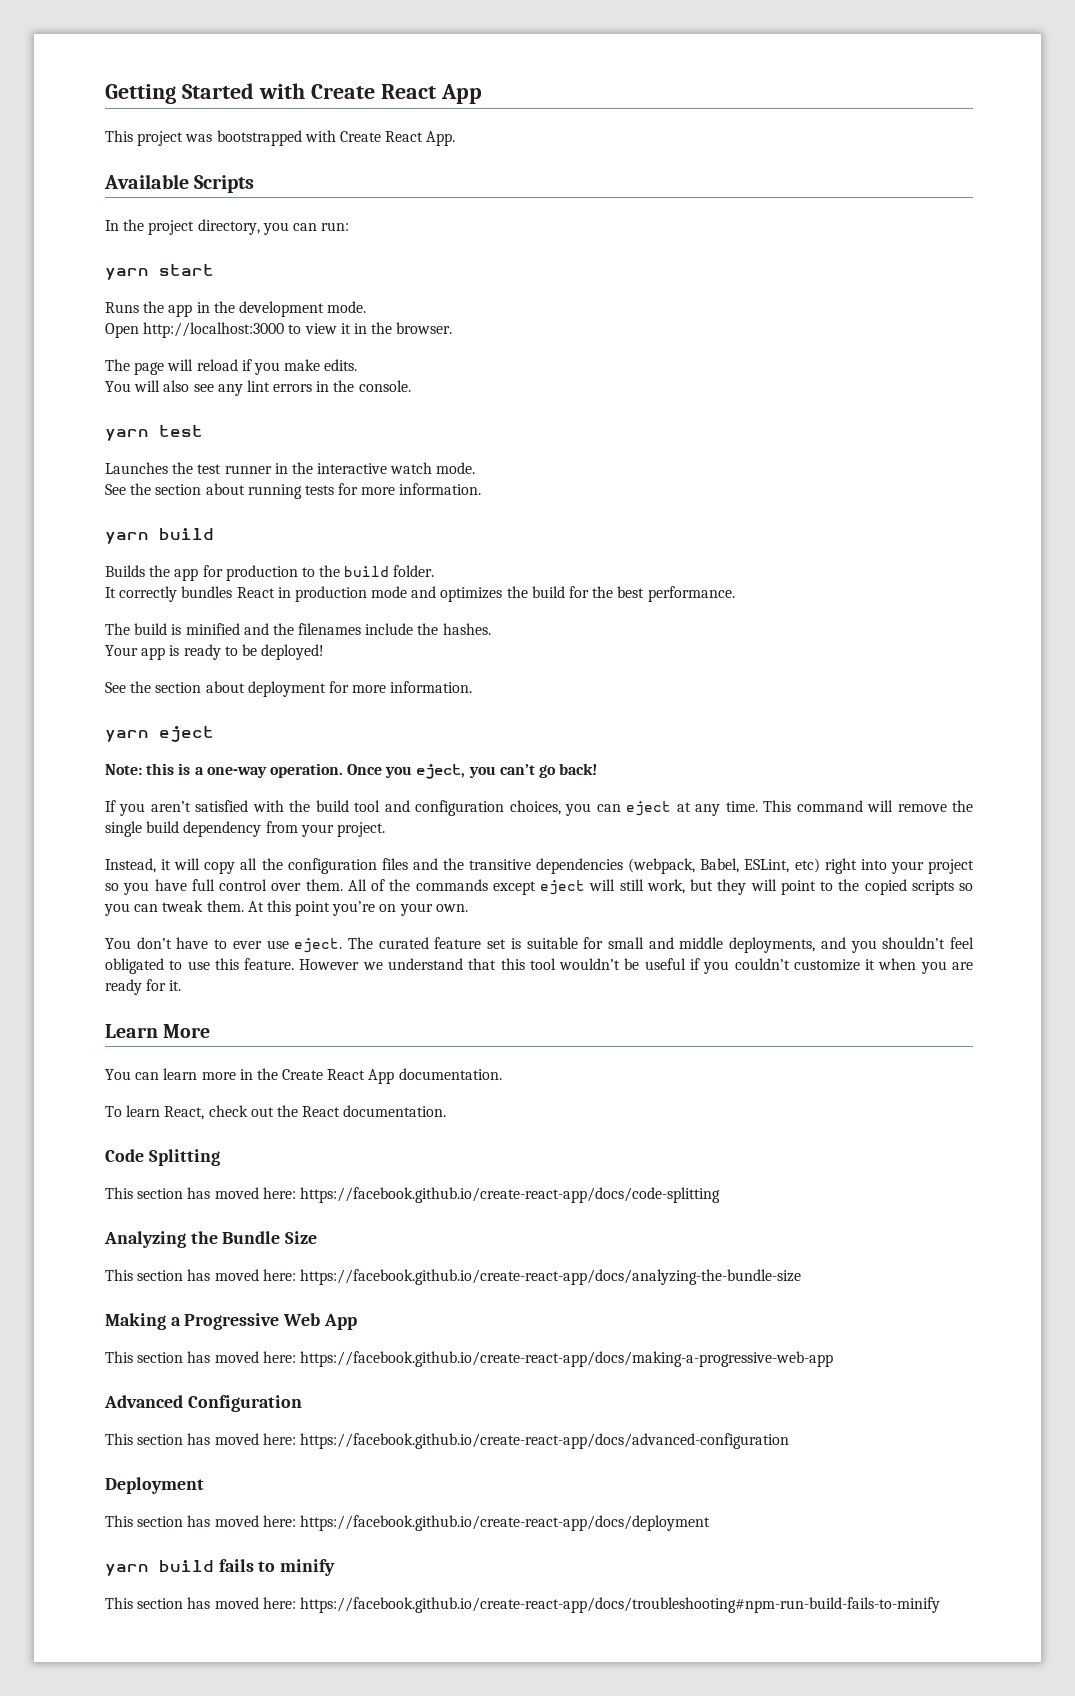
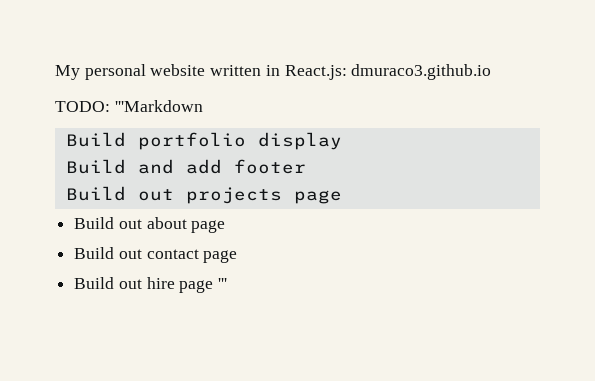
[105,83,482,104] [105,130,456,146] [104,174,255,193] [105,219,350,235] [105,264,214,280] [105,301,367,317] [105,322,453,338] [105,359,358,375] [105,380,411,396] [105,425,203,441] [105,462,476,474] [105,483,482,499] [105,528,214,544] [105,565,435,581] [105,586,735,602] [105,623,491,635] [105,644,325,660] [105,681,473,697] [105,726,214,742] [105,763,598,779] [105,800,974,816] [105,821,385,837] [105,858,974,874] [105,879,973,895] [104,900,468,916] [105,937,974,953] [105,958,974,974] [105,979,182,995] [105,1024,211,1038] [105,1068,502,1084] [105,1105,447,1120] [105,1149,220,1166] [105,1187,720,1203] [104,1231,318,1248] [105,1269,801,1285] [105,1313,357,1330] [105,1351,833,1367] [104,1395,302,1412] [105,1433,789,1449] [105,1477,204,1494] [105,1515,710,1531] [105,1559,336,1576] [105,1597,940,1613] Getting Started with Create React App // This project was bootstrapped with Create React App. // Available Scripts // In the project directory, you can run: // yarn start // Runs the app in the development mode. // Open http://localhost:3000 to view it in the browser. // The page will reload if you make edits. // You will also see any lint errors in the console. // yarn test // Launches the test runner in the interactive watch mode. // See the section about running tests for more information. // yarn build // Builds the app for production to the build folder. // It correctly bundles React in production mode and optimizes the build for the best performance. // The build is minified and the filenames include the hashes. // Your app is ready to be deployed! // See the section about deployment for more information. // yarn eject // Note: this is a one-way operation. Once you eject, you can’t go back! // If you aren’t satisfied with the build tool and configuration choices, you can eject at any time. This command will remove the single build dependency from your project. // Instead, it will copy all the configuration files and the transitive dependencies (webpack, Babel, ESLint, etc) right into your project so you have full control over them. All of the commands except eject will still work, but they will point to the copied scripts so you can tweak them. At this point you’re on your own. // You don’t have to ever use eject. The curated feature set is suitable for small and middle deployments, and you shouldn’t feel obligated to use this feature. However we understand that this tool wouldn’t be useful if you couldn’t customize it when you are ready for it. // Learn More // You can learn more in the Create React App documentation. // To learn React, check out the React documentation. // Code Splitting // This section has moved here: https://facebook.github.io/create-react-app/docs/code-splitting // Analyzing the Bundle Size // This section has moved here: https://facebook.github.io/create-react-app/docs/analyzing-the-bundle-size // Making a Progressive Web App // This section has moved here: https://facebook.github.io/create-react-app/docs/making-a-progressive-web-app // Advanced Configuration // This section has moved here: https://facebook.github.io/create-react-app/docs/advanced-configuration // Deployment // This section has moved here: https://facebook.github.io/create-react-app/docs/deployment // yarn build fails to minify // This section has moved here: https://facebook.github.io/create-react-app/docs/troubleshooting#npm-run-build-fails-to-minify -> [55,64,492,80] [55,100,203,112] [65,132,342,150] [65,159,306,174] [65,186,342,204] [74,217,226,233] [74,247,238,263] [74,277,228,293] My personal website written in React.js: dmuraco3.github.io // TODO: '''Markdown // Build portfolio display // Build and add footer // Build out projects page // Build out about page // Build out contact page // Build out hire page '''

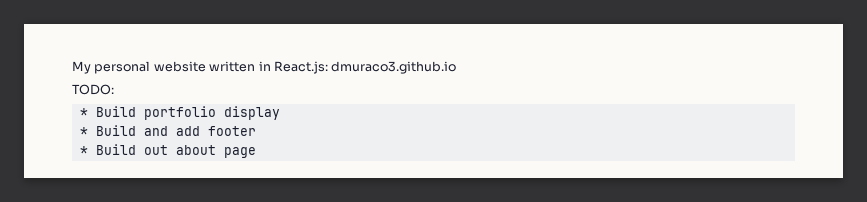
[114,100,203,112] '''Markdown // -> [79,108,88,117] // *
(342, 141) none -> [79,127,88,136] *
[65,186,342,204] Build out projects page // -> [79,146,88,155] *
[74,247,238,263] [74,277,228,293] // Build out contact page // Build out hire page ''' -> (256, 152) none

